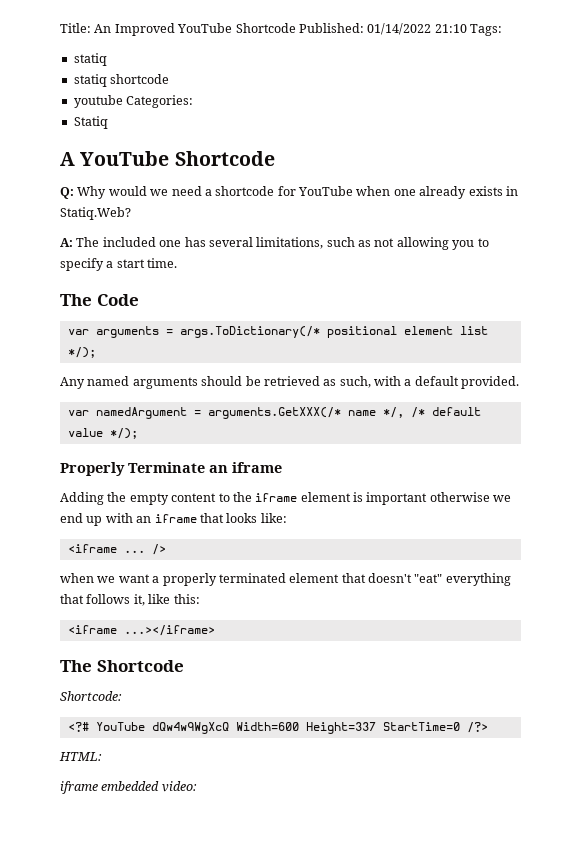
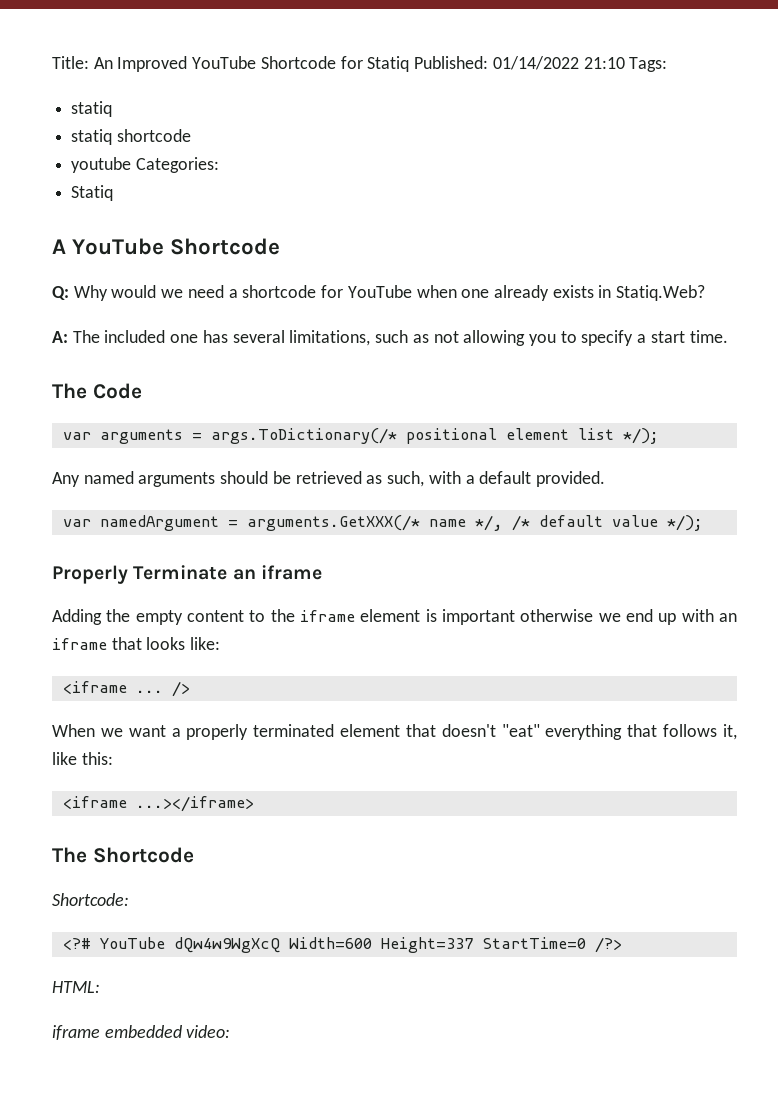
(296, 28) none -> [340,56,410,72] for Statiq
[60,573,94,583] when -> [52,724,95,737] When

